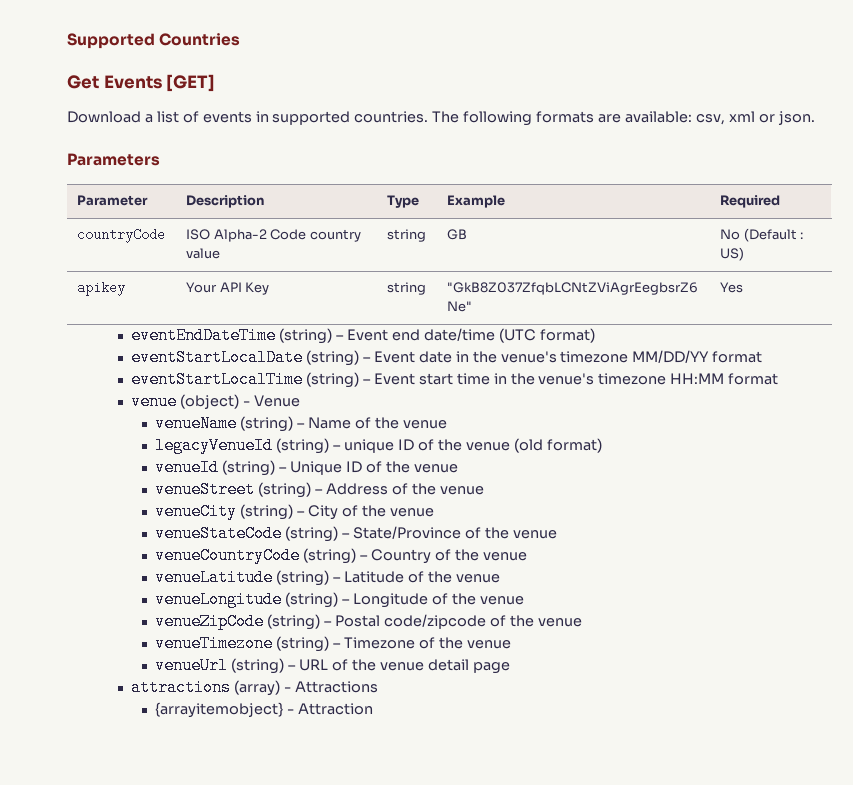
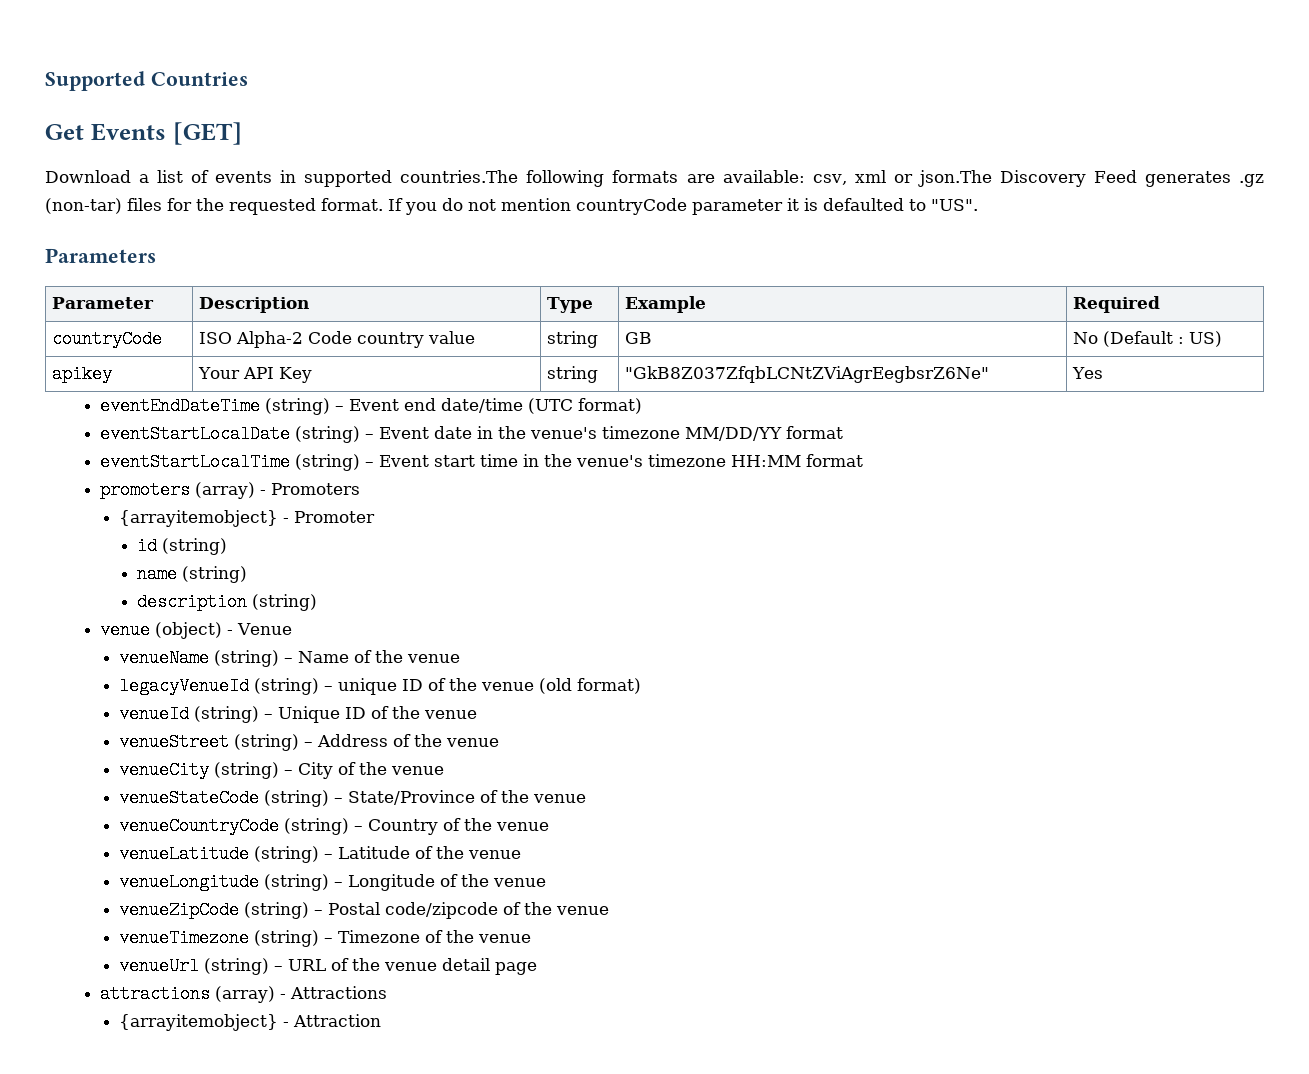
[354,111,460,123] countries. The -> [400,170,519,183] countries.The
[777,111,815,125] json. -> [917,170,1264,187] [45,198,978,215] json.The Discovery Feed generates .gz (non-tar) files for the requested format. If you do not mention countryCode parameter it is defaulted to "US".
(779, 379) none -> [100,481,361,499] [118,510,375,527] [137,537,228,555] [137,565,248,583] [137,593,318,611] // promoters (array) - Promoters // {arrayitemobject} - Promoter // id (string) // name (string) // description (string)

